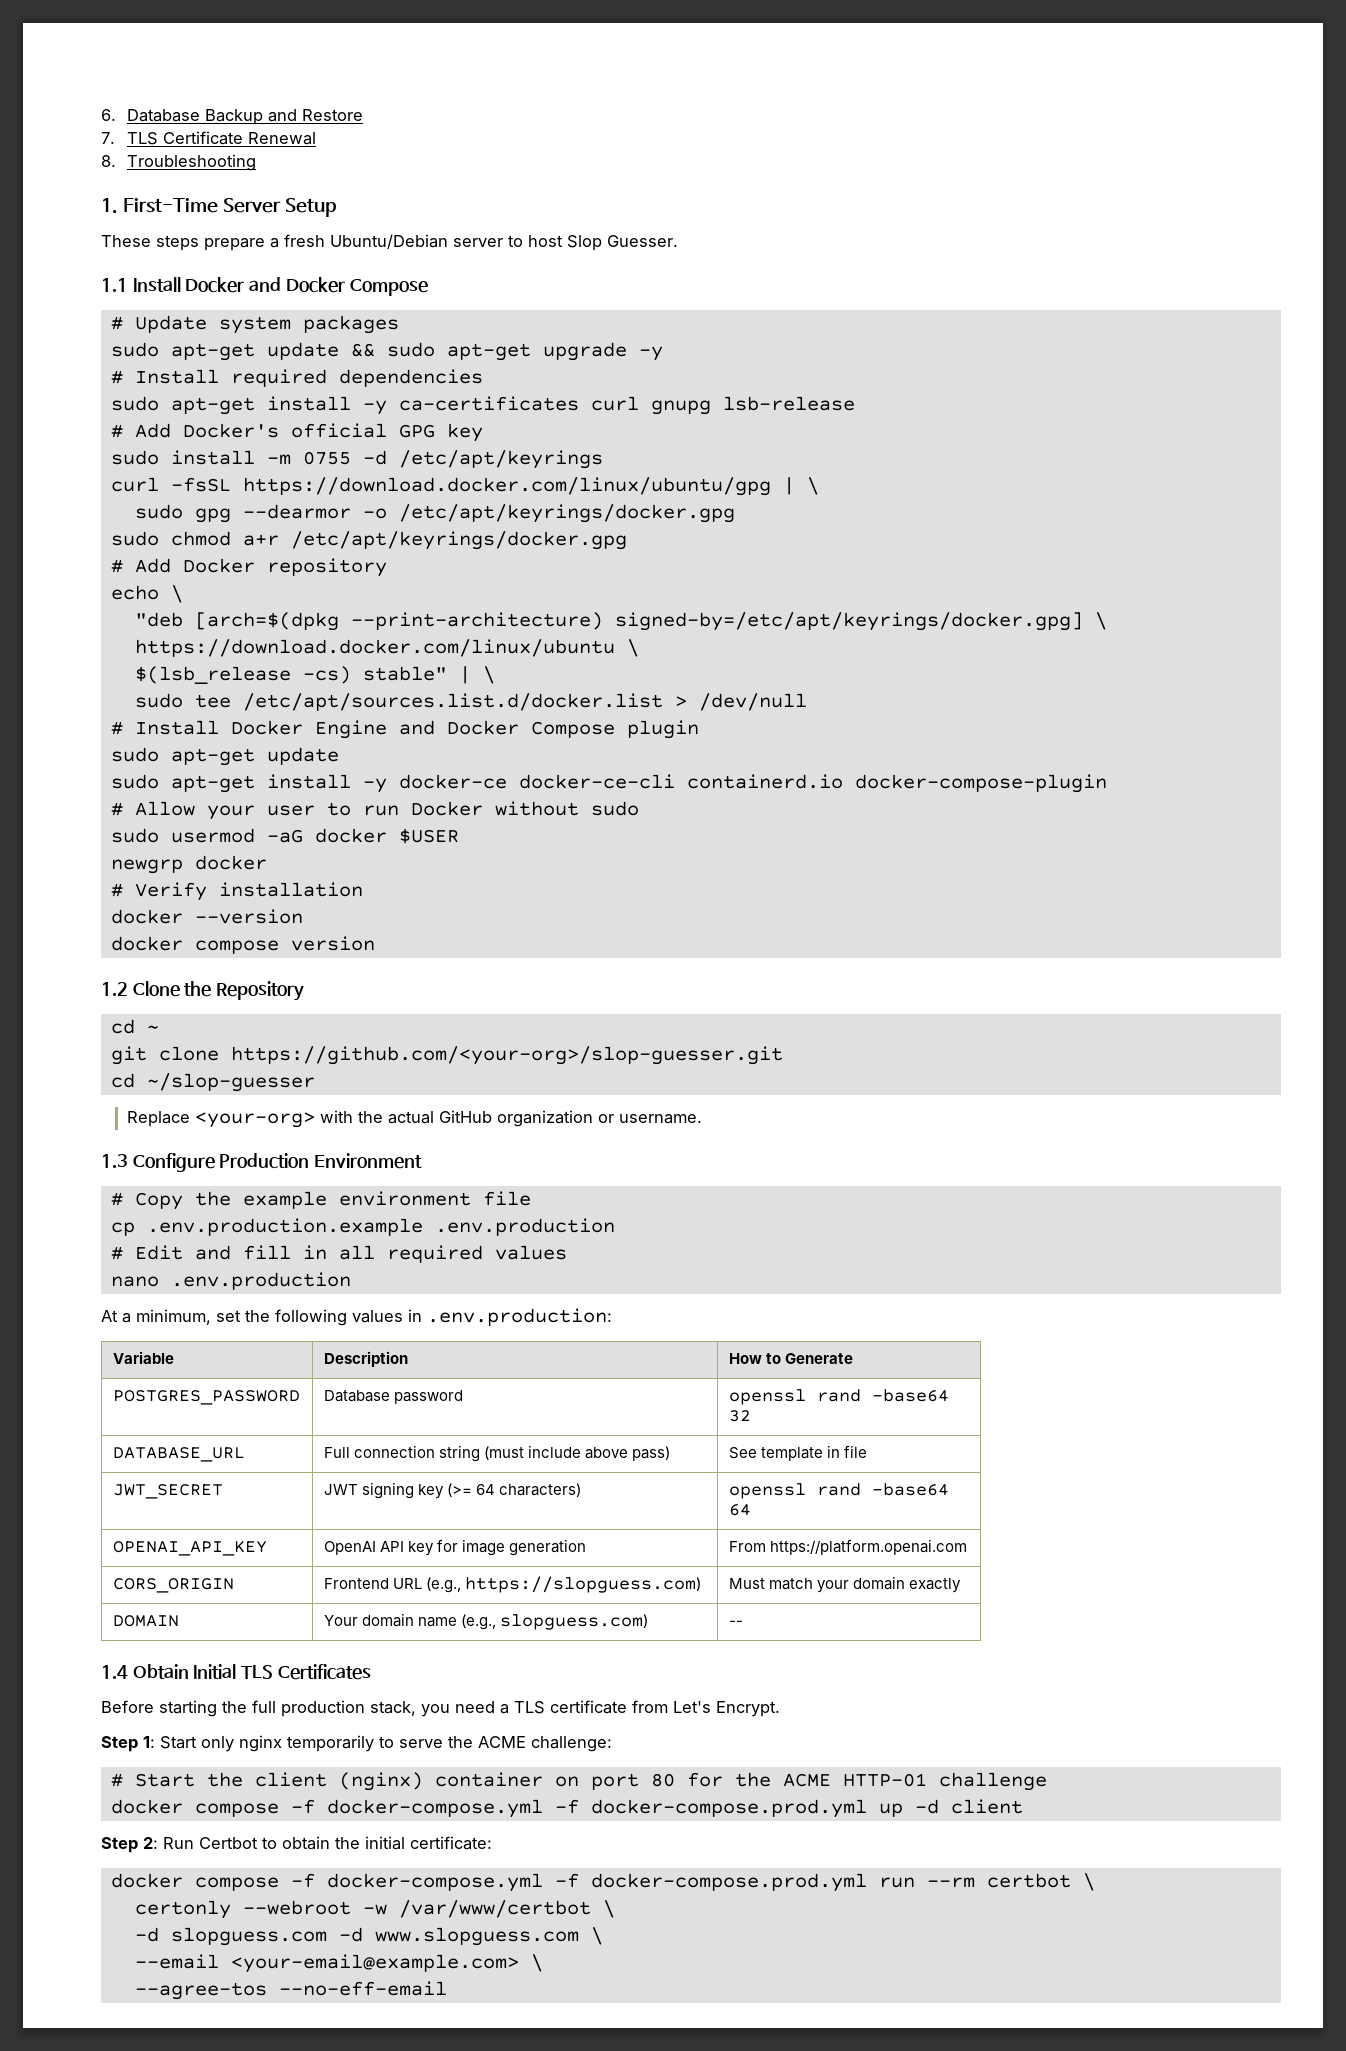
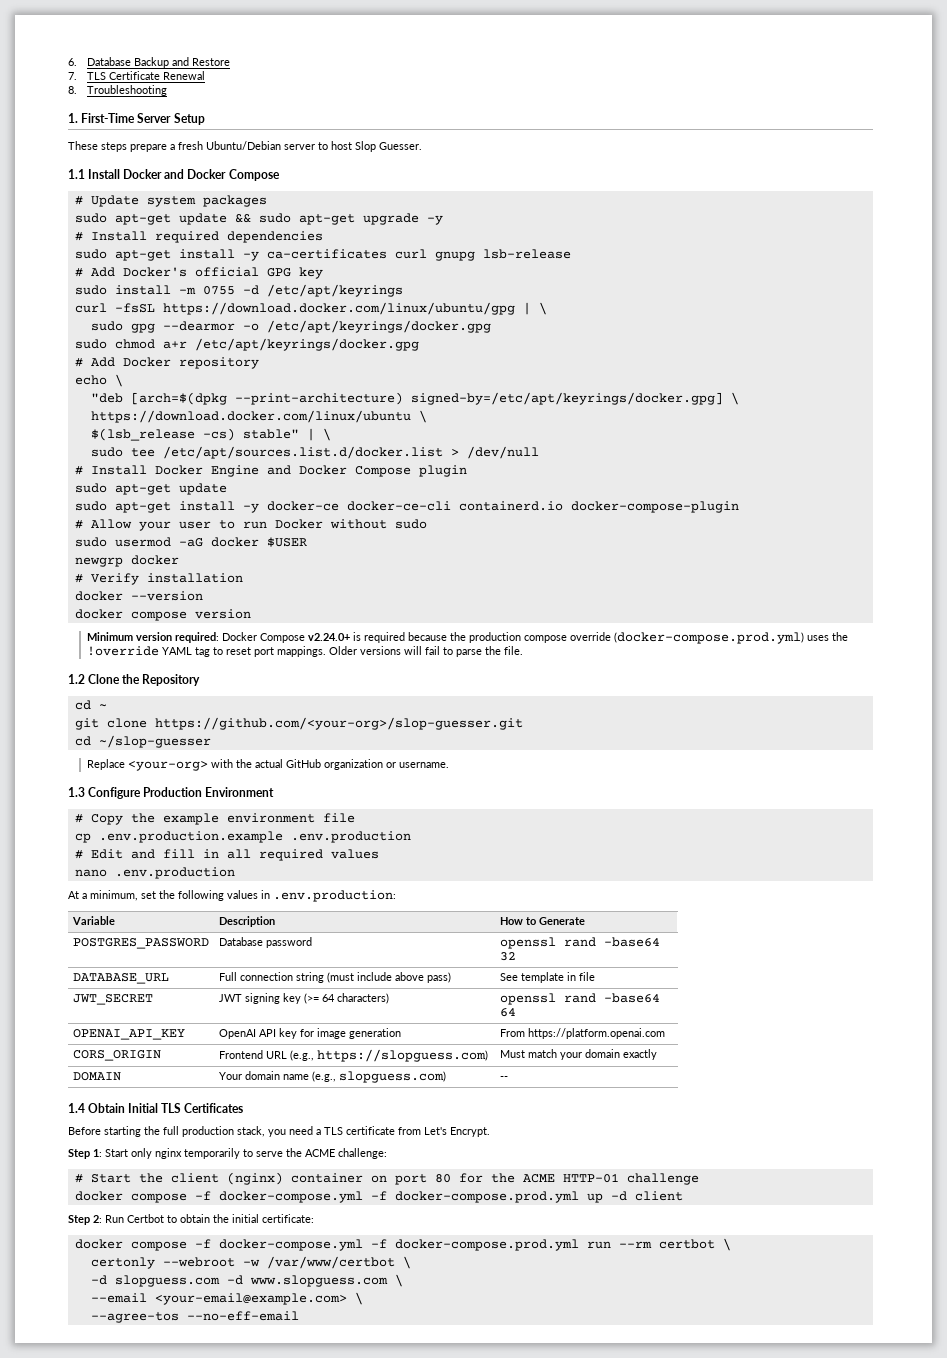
(375, 943) none -> [86,632,848,644] [86,646,523,657] // Minimum version required: Docker Compose v2.24.0+ is required because the production compose override (docker-compose.prod.yml) uses the !override YAML tag to reset port mappings. Older versions will fail to parse the file.

